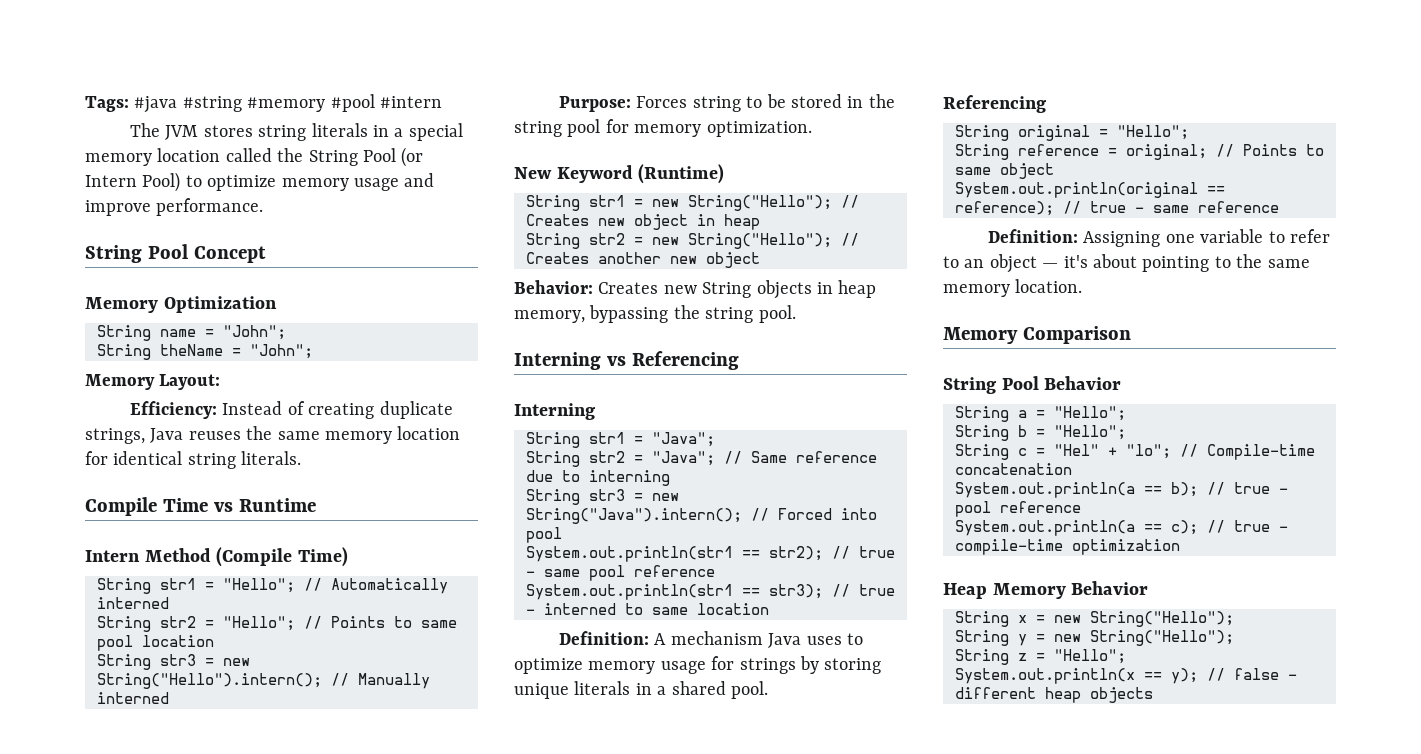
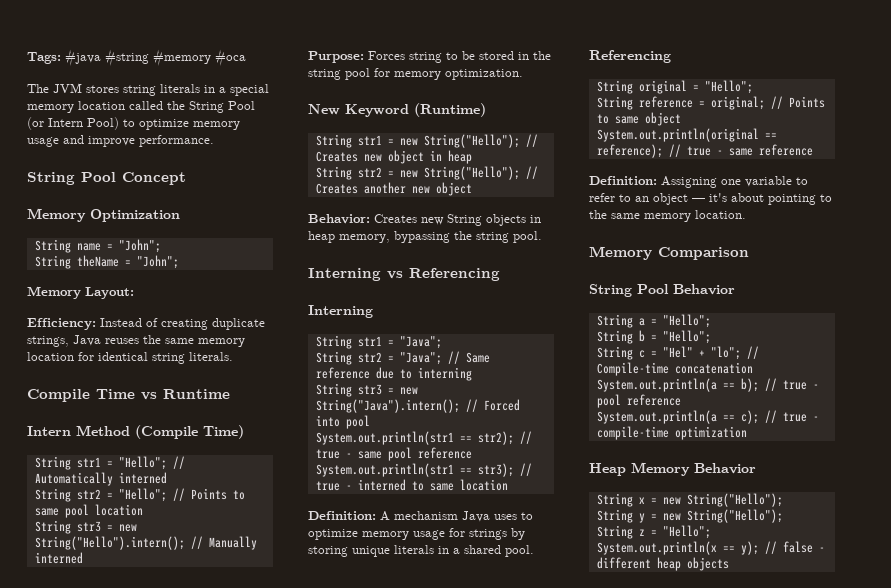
[330,94,442,112] #pool #intern -> [215,49,246,66] #oca

